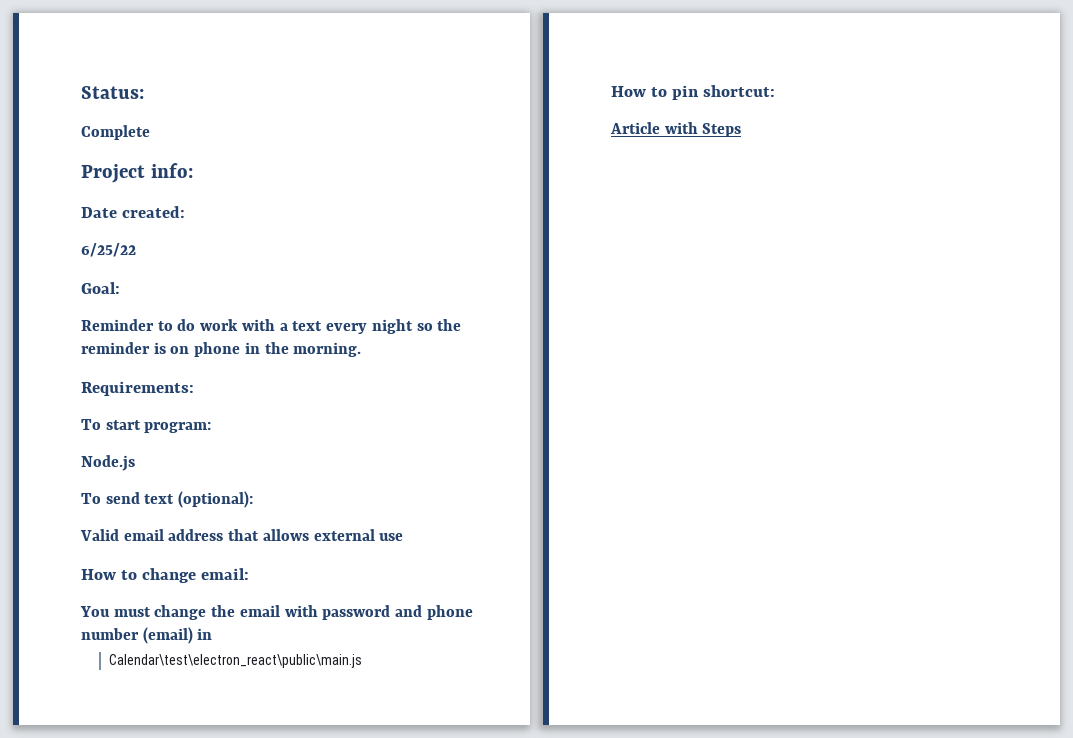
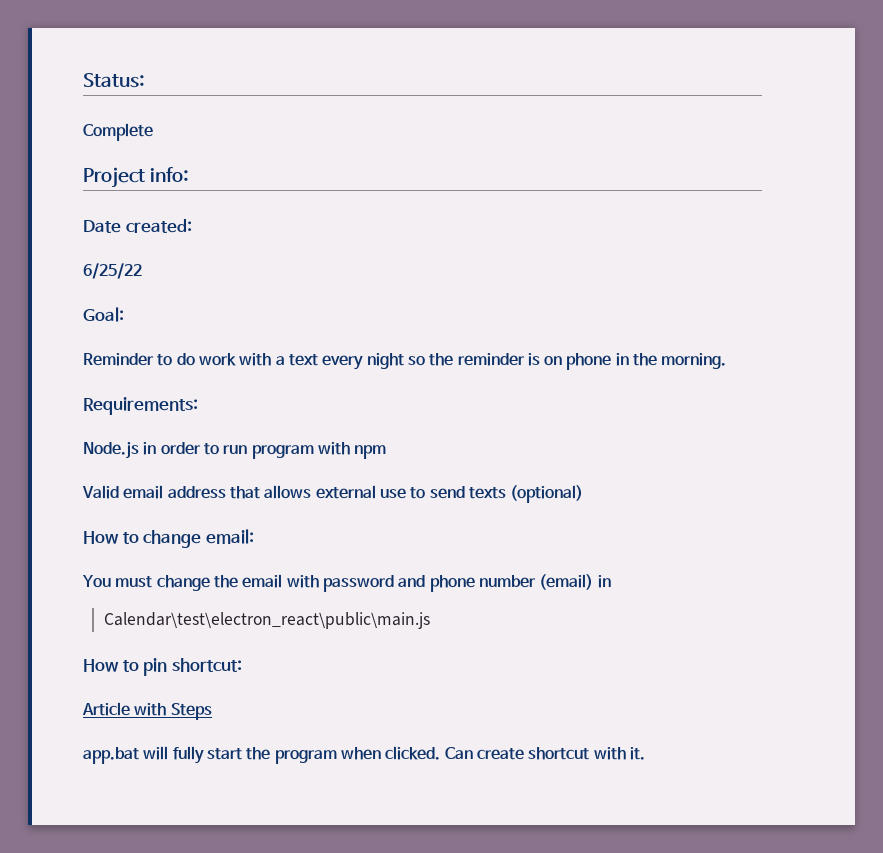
[81,419,212,433] [81,455,135,471] [81,491,254,508] To start program: // Node.js // To send text (optional): -> [83,441,387,459] Node.js in order to run program with npm
(404, 537) none -> [410,485,584,503] to send texts (optional)
(742, 130) none -> [83,746,645,764] // app.bat will fully start the program when clicked. Can create shortcut with it.

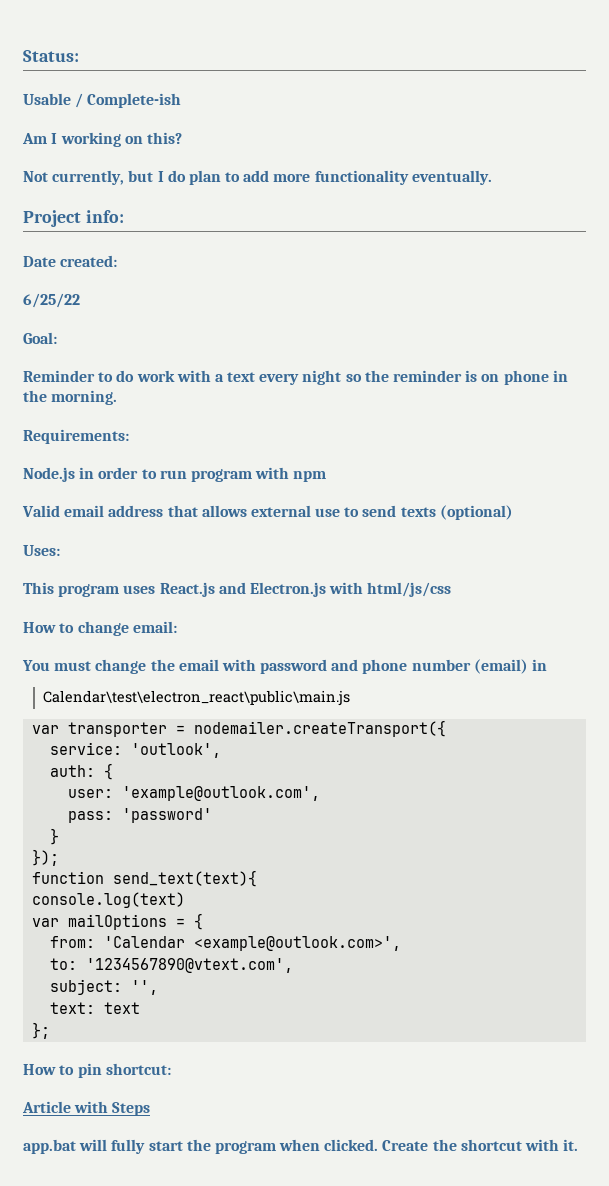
[83,123,153,141] Complete -> [23,93,182,108] [22,132,183,147] [23,170,492,185] Usable / Complete-ish // Am I working on this? // Not currently, but I do plan to add more functionality eventually.
(584, 494) none -> [23,545,60,556] [23,582,452,597] // Uses: // This program uses React.js and Electron.js with html/js/css
(431, 620) none -> [31,720,446,737] [49,742,221,758] [49,763,113,780] [67,786,320,801] [67,808,212,823] [49,828,59,845] [31,849,59,866] [31,870,257,887] [31,892,185,908] [31,913,203,930] [49,936,401,951] [49,958,293,973] [49,979,158,995] [49,1002,140,1014] [31,1022,50,1039] // var transporter = nodemailer.createTransport({ // service: 'outlook', // auth: { // user: 'example@outlook.com', // pass: 'password' // } // }); // function send_text(text){ // console.log(text) // var mailOptions = { // from: 'Calendar <example@outlook.com>', // to: '1234567890@vtext.com', // subject: '', // text: text // };
[444,747,524,760] Can create -> [382,1139,457,1151] Create the

